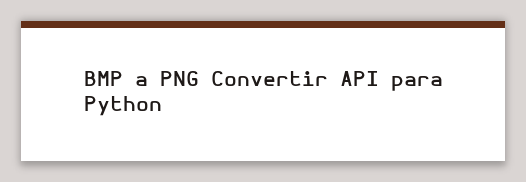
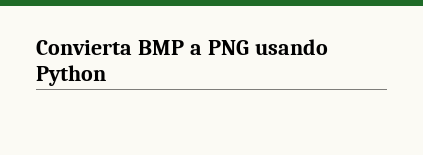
(84, 78) none -> [36,40,132,55] Convierta
[211,71,443,91] Convertir API para -> [254,39,328,55] usando

